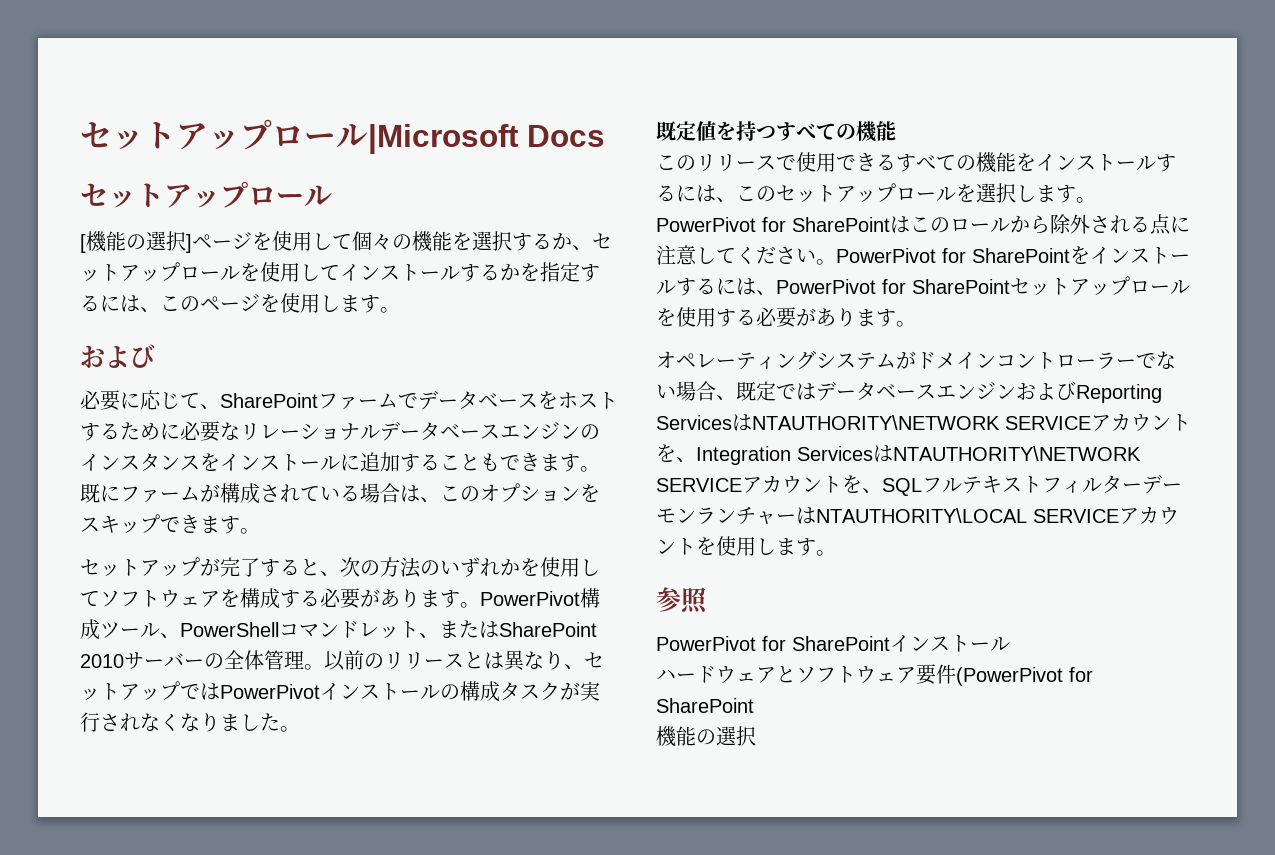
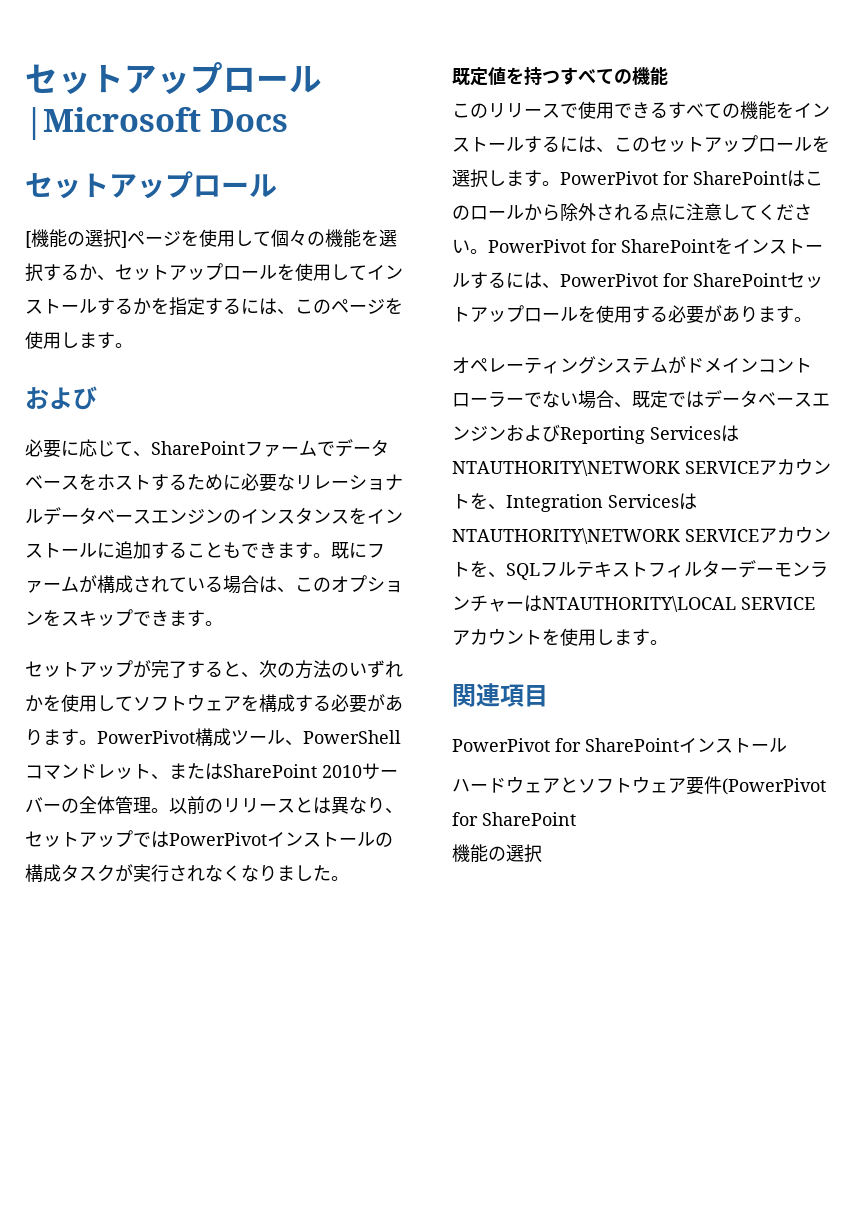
[656,587,708,614] 参照 -> [452,683,548,707] 関連項目

